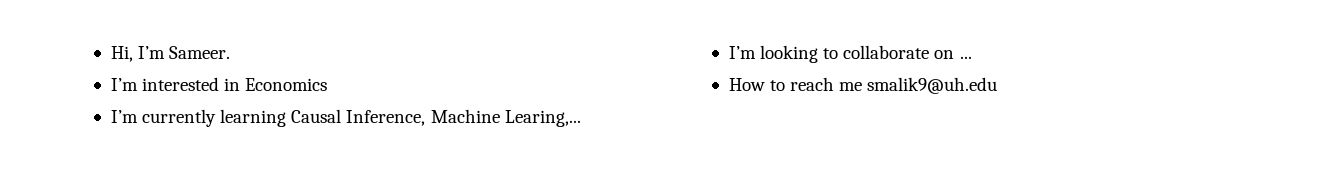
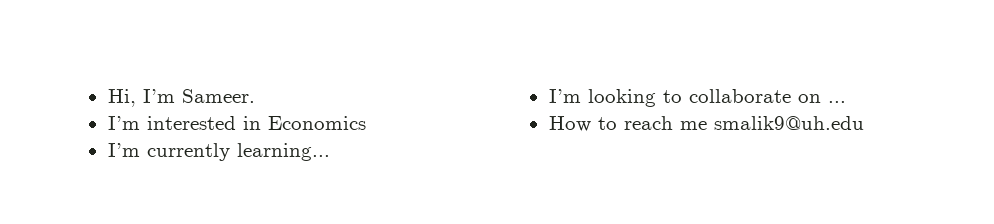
[220,109,581,127] learning Causal Inference, Machine Learing,... -> [236,143,330,161] learning...

